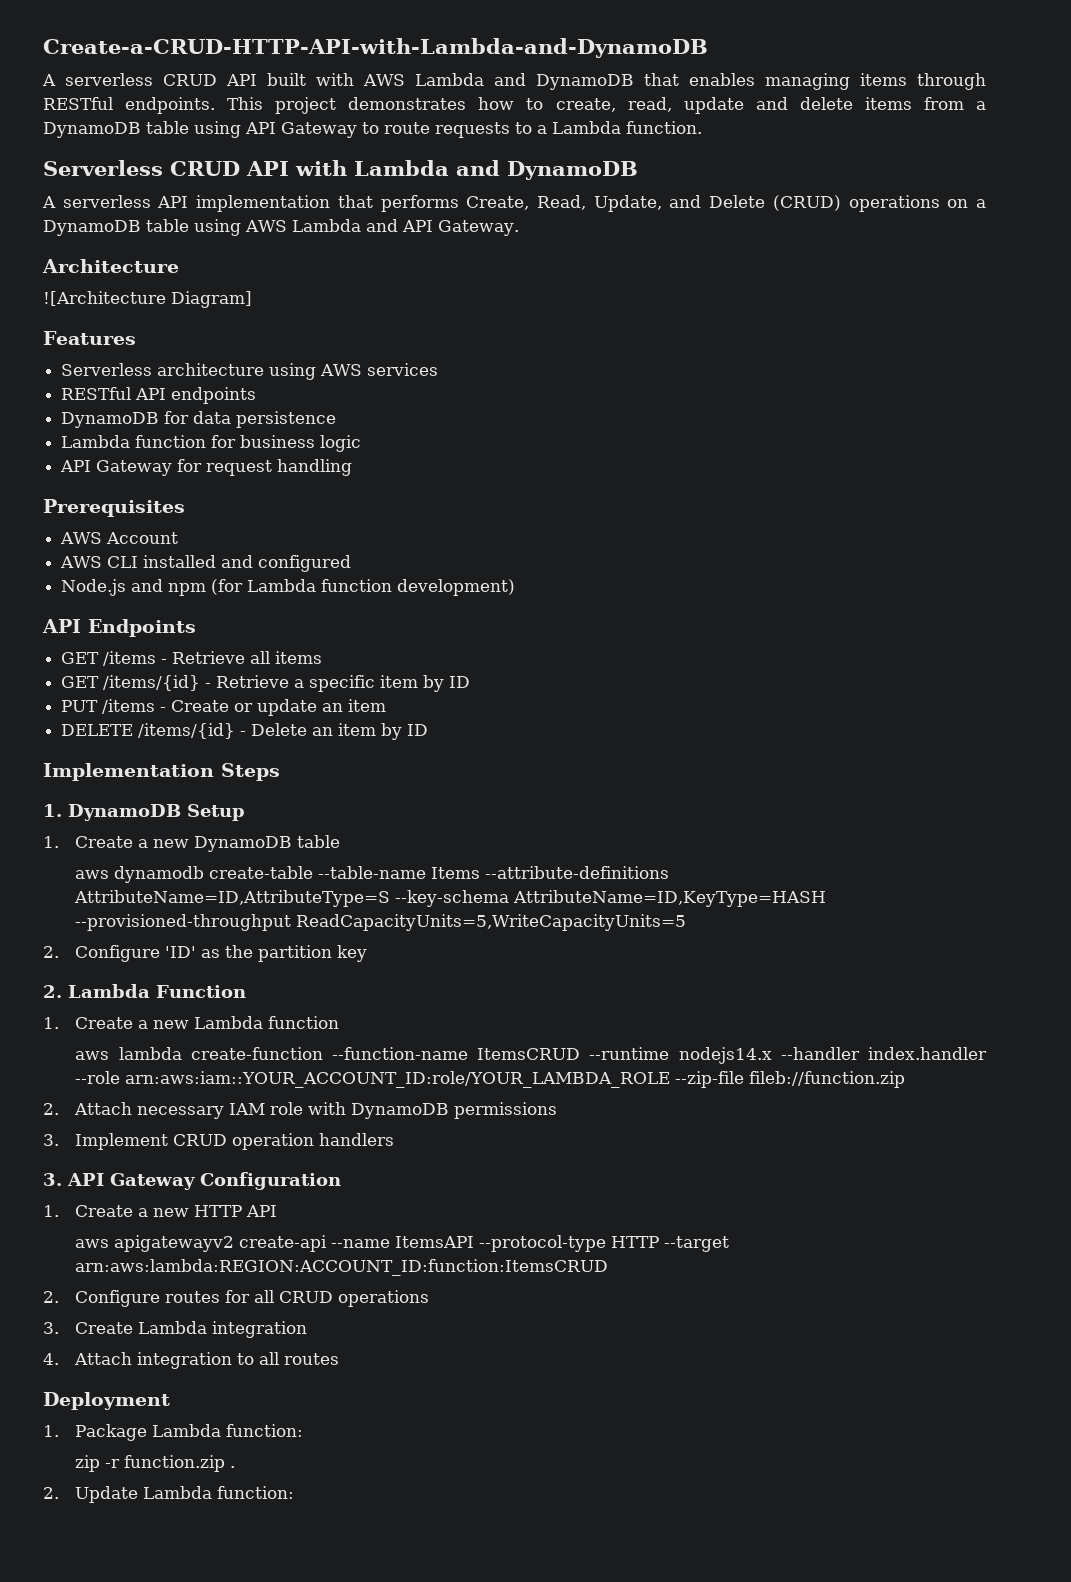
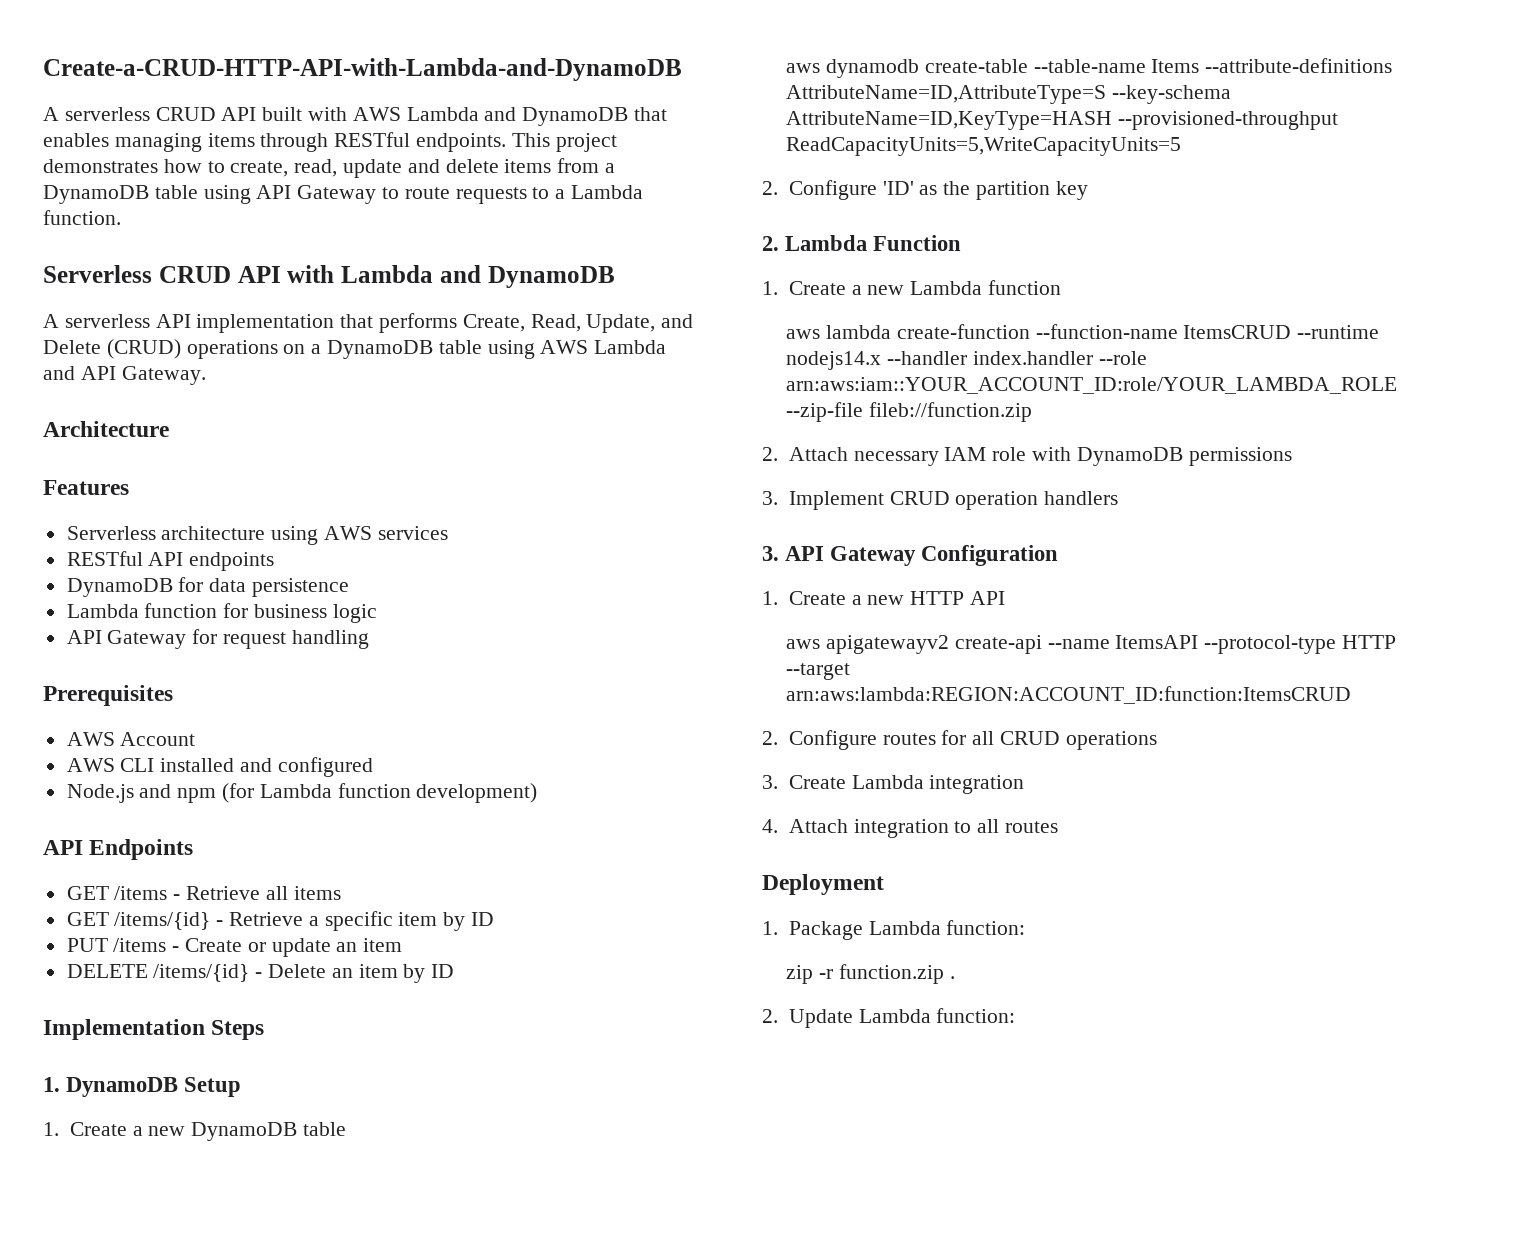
[43,291,252,308] // ![Architecture Diagram] -> (169, 429) none

